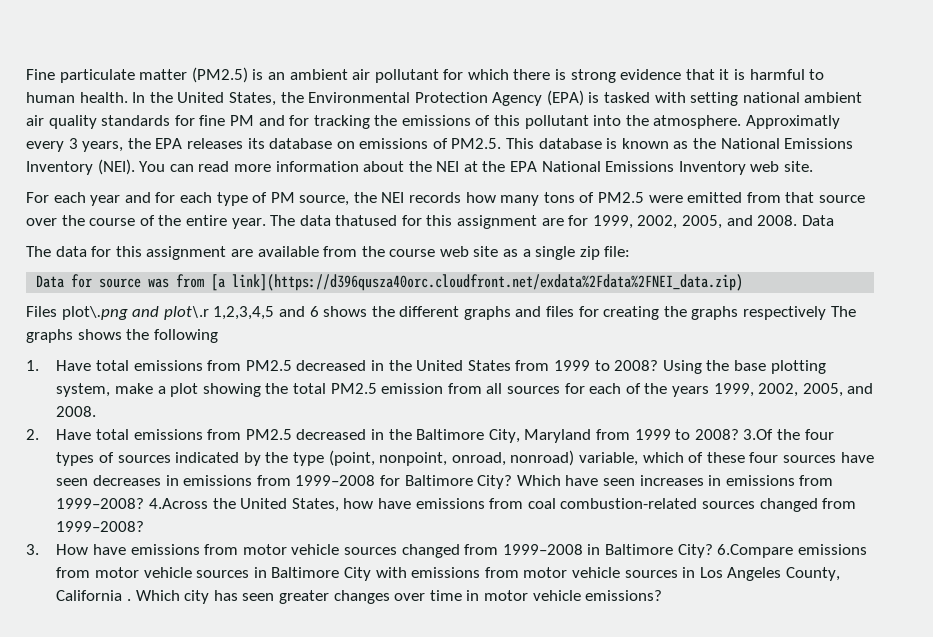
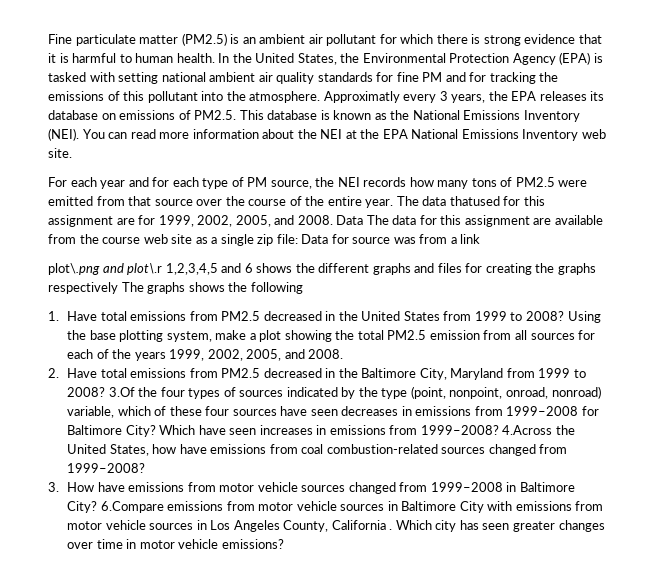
(834, 220) // -> (364, 220) none
(631, 251) // -> (298, 239) none
[211,274,744,291] [26,306,57,317] [a link](https://d396qusza40orc.cloudfront.net/exdata%2Fdata%2FNEI_data.zip) // Files -> [450,234,481,244] a link //

